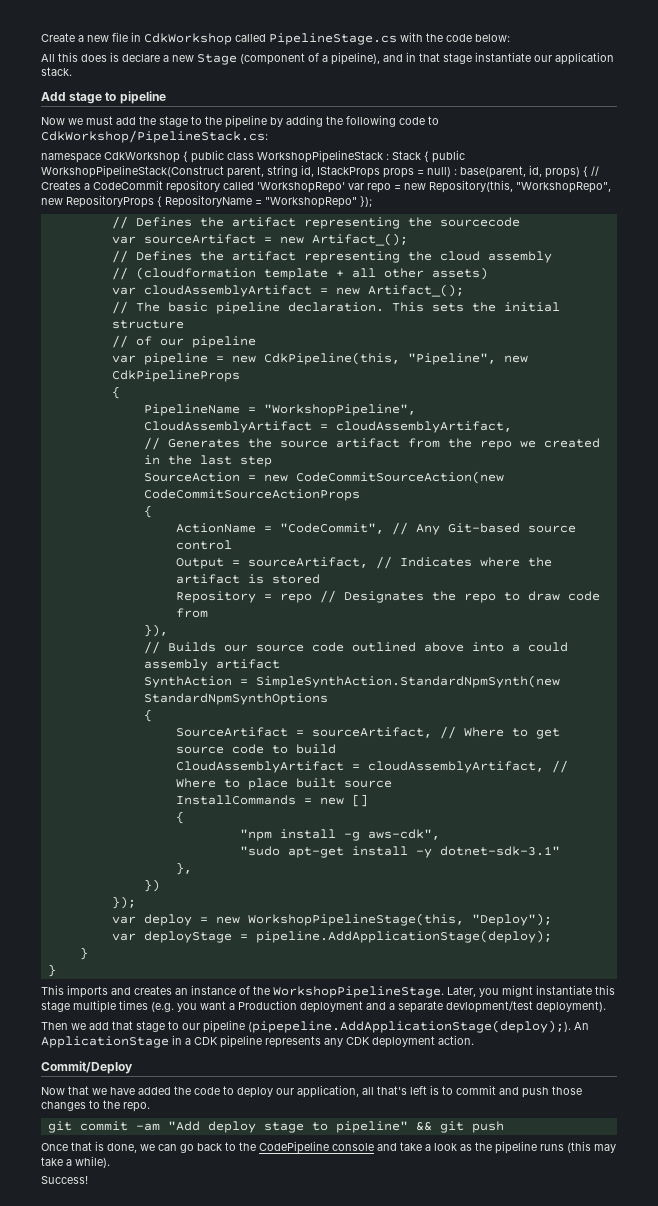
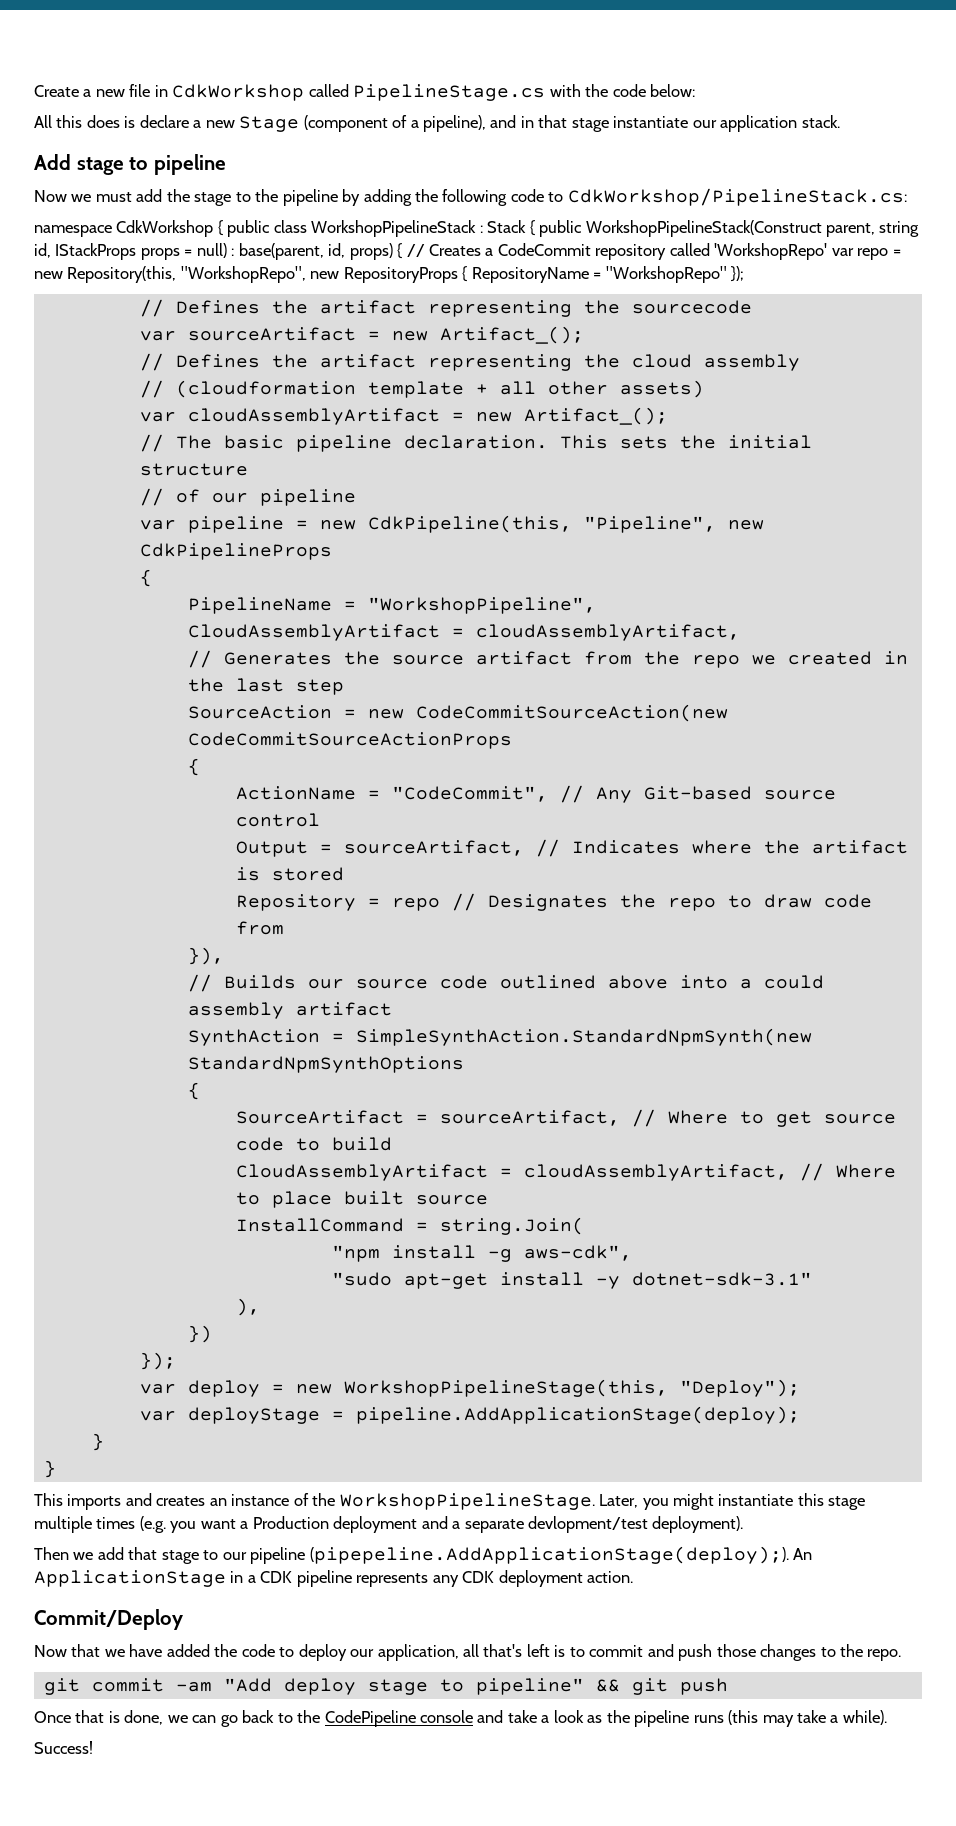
[175,794,368,807] [175,811,184,824] InstallCommands = new [] // { -> [235,1217,584,1235] InstallCommand = string.Join(
[175,862,192,875] }, -> [235,1298,260,1316] ),

